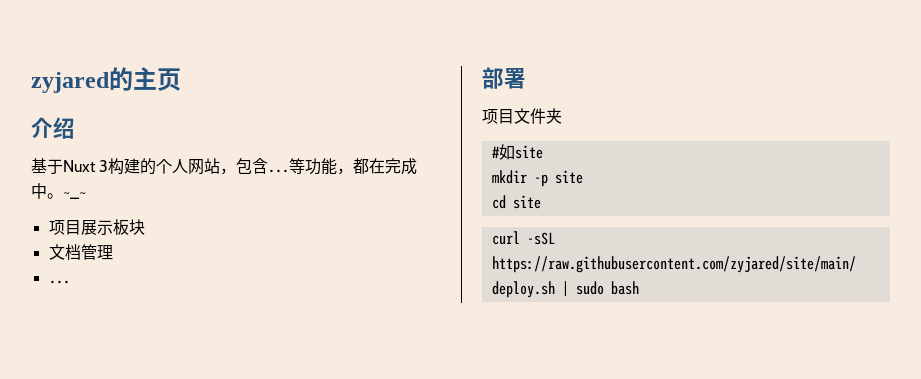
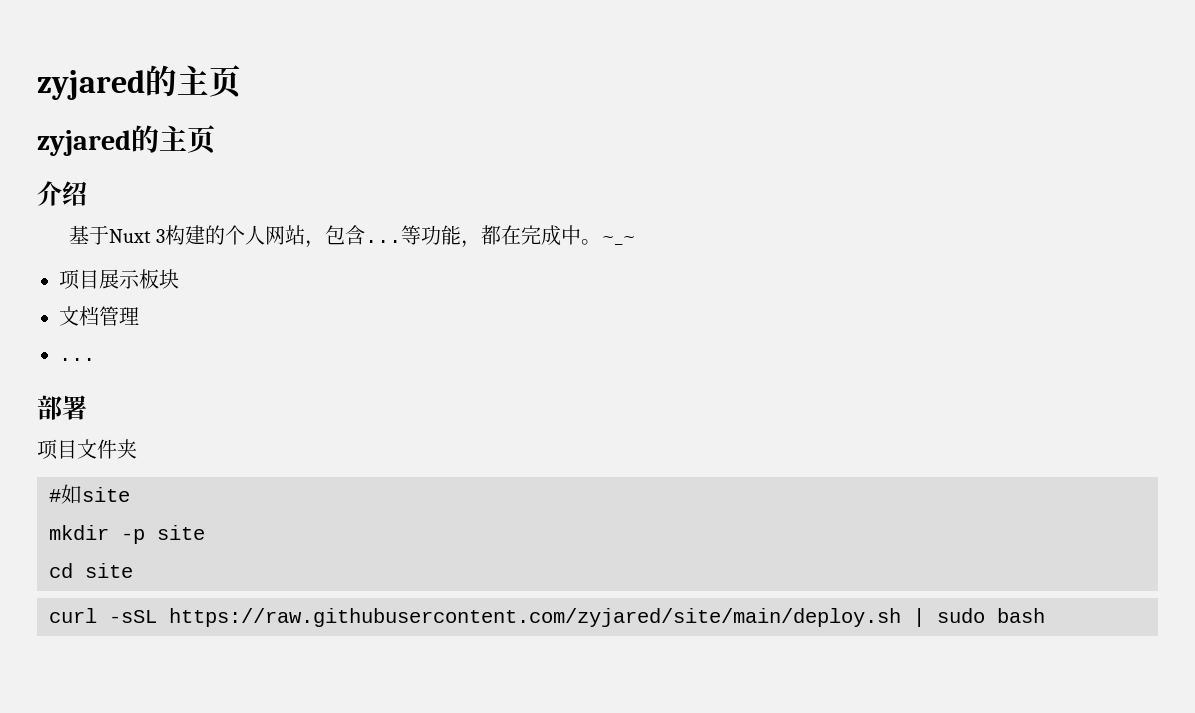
[31,67,181,93] zyjared的主页 -> [37,65,241,100] [37,125,215,156] zyjared的主页 // zyjared的主页

